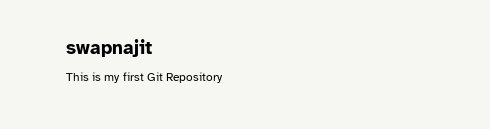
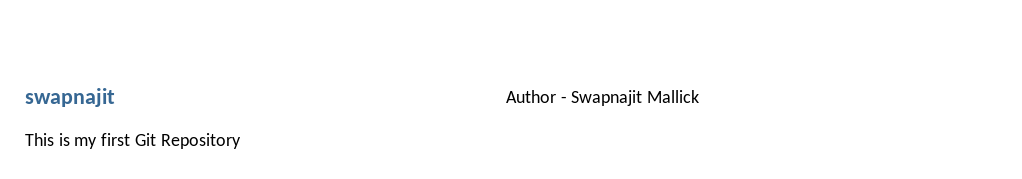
(224, 77) none -> [506,90,700,106] // Author - Swapnajit Mallick

